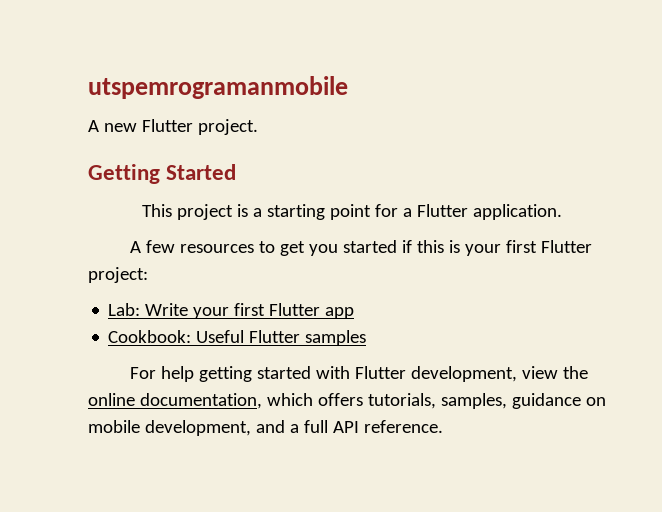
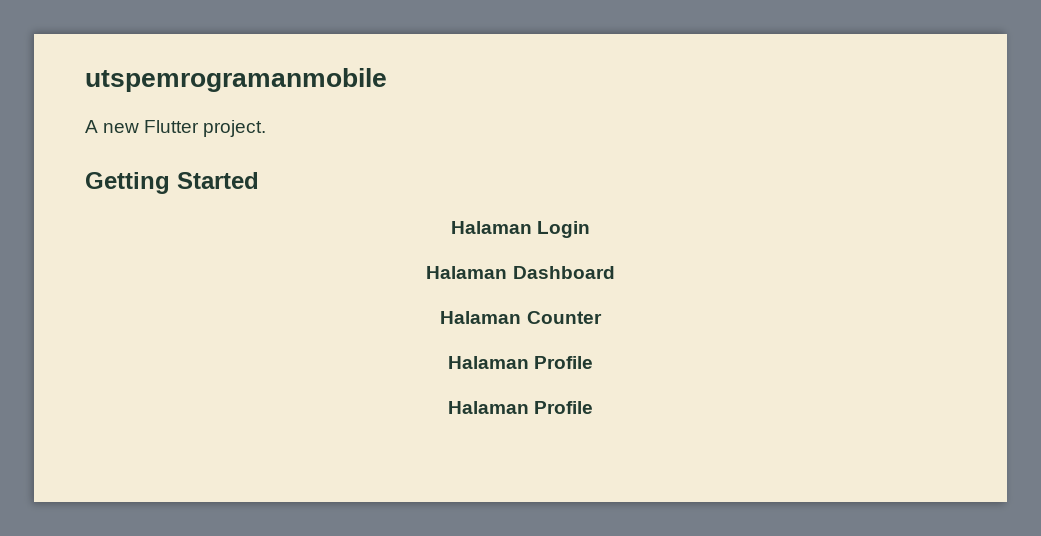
[142,204,562,220] [130,240,592,256] [88,267,148,283] [108,303,355,319] [108,330,367,346] [130,366,588,382] [88,393,606,409] [88,420,443,436] This project is a starting point for a Flutter application. // A few resources to get you started if this is your first Flutter project: // Lab: Write your first Flutter app // Cookbook: Useful Flutter samples // For help getting started with Flutter development, view the online documentation, which offers tutorials, samples, guidance on mobile development, and a full API reference. -> [450,221,591,238] [426,266,615,279] [440,311,602,324] [447,356,594,369] [447,401,594,414] Halaman Login // Halaman Dashboard // Halaman Counter // Halaman Profile // Halaman Profile

